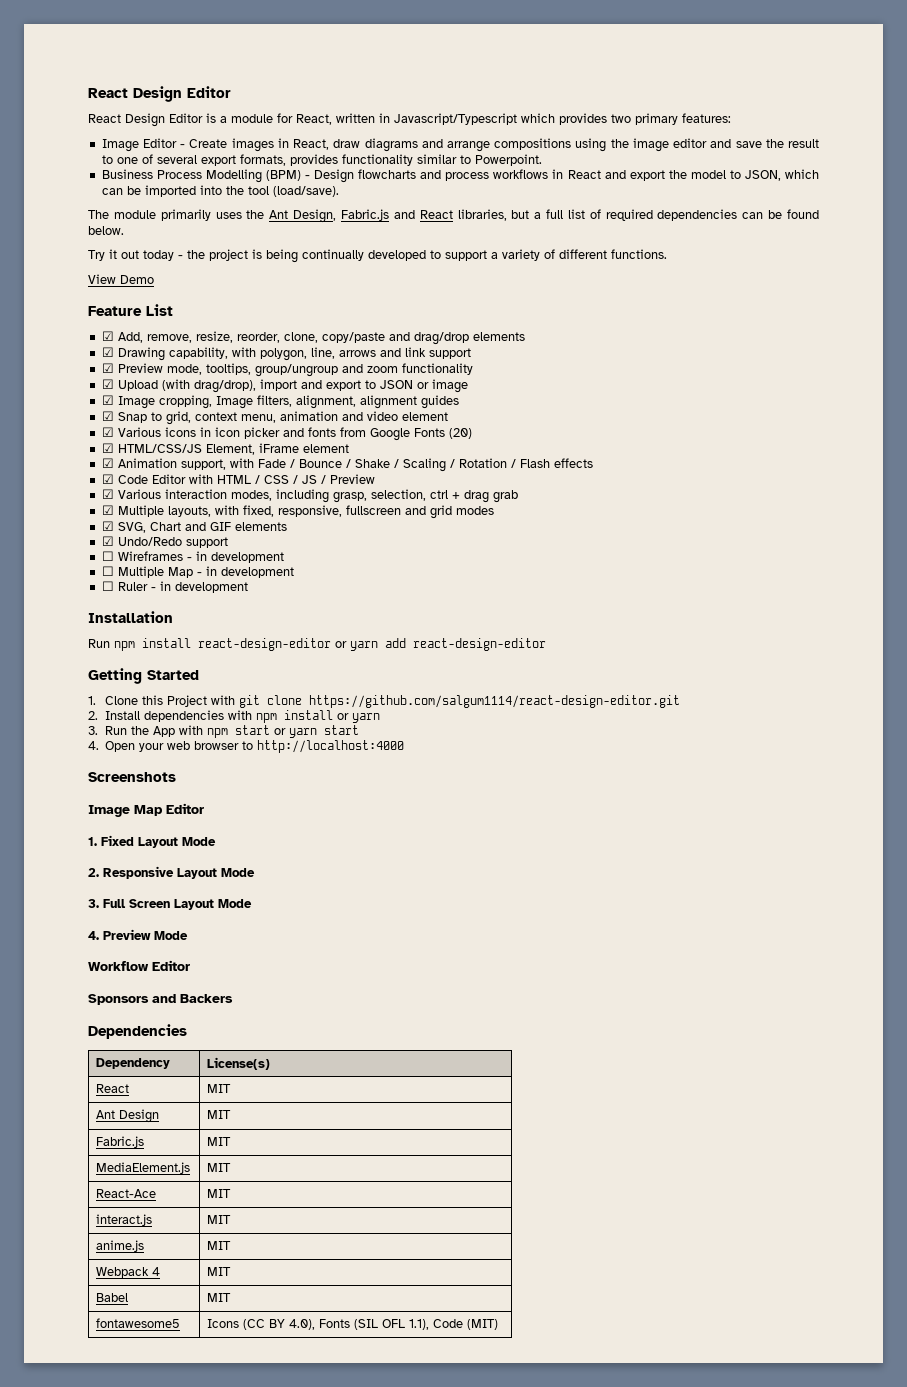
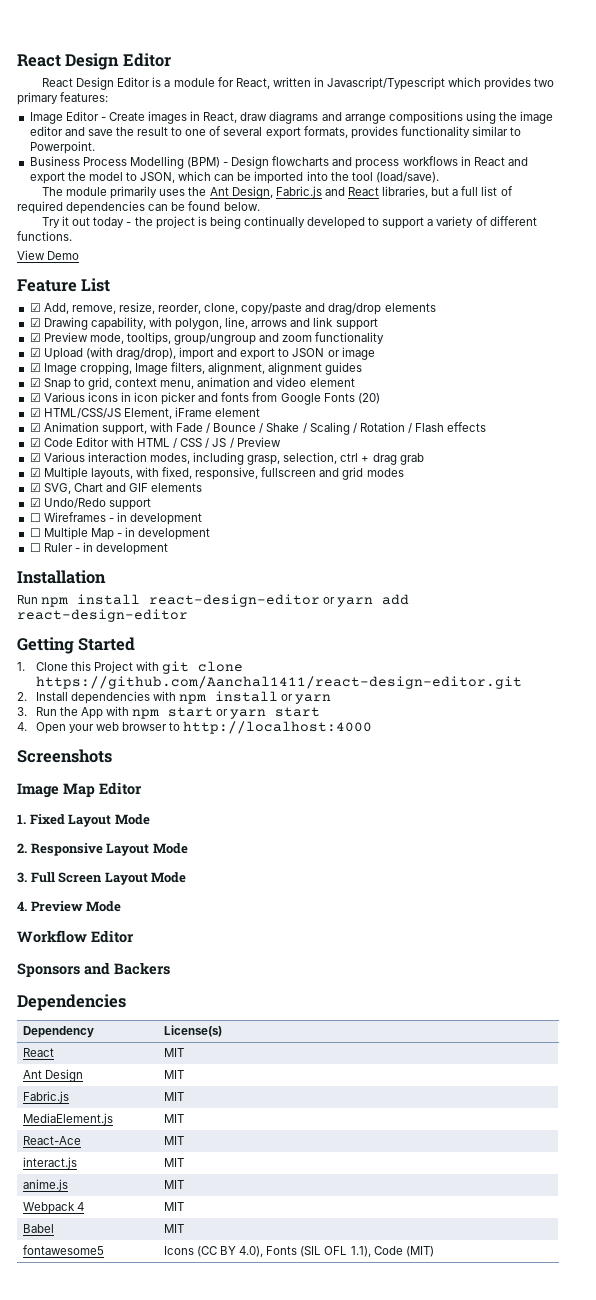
[309,695,681,708] https://github.com/salgum1114/react-design-editor.git -> [35,676,522,689] https://github.com/Aanchal1411/react-design-editor.git

